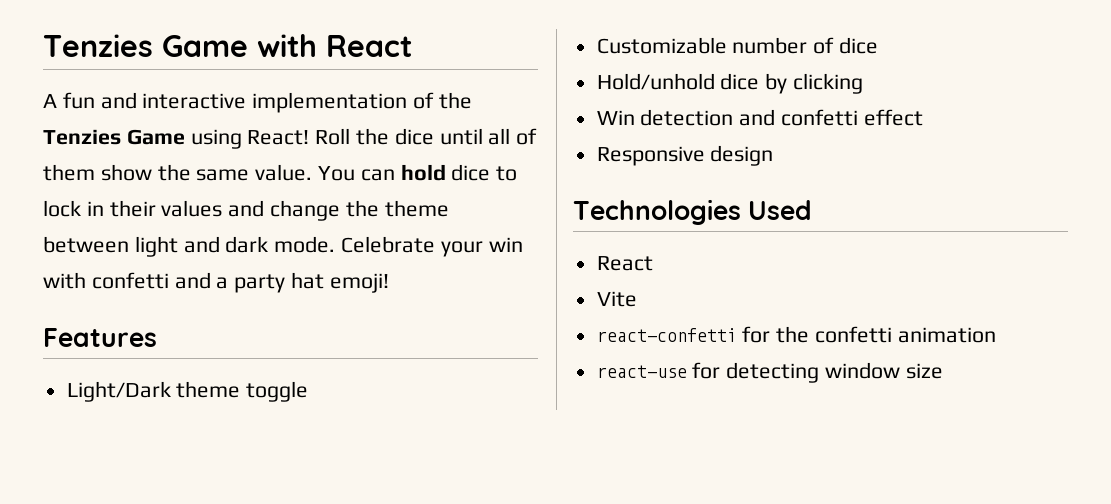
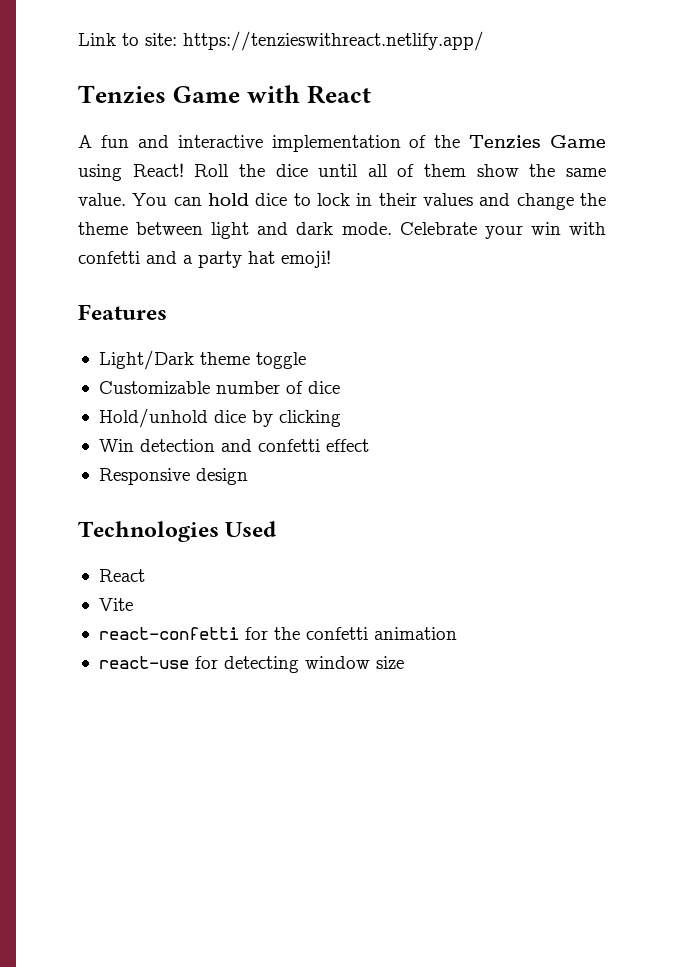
(43, 45) none -> [78,31,484,51] Link to site: https://tenzieswithreact.netlify.app/ //

